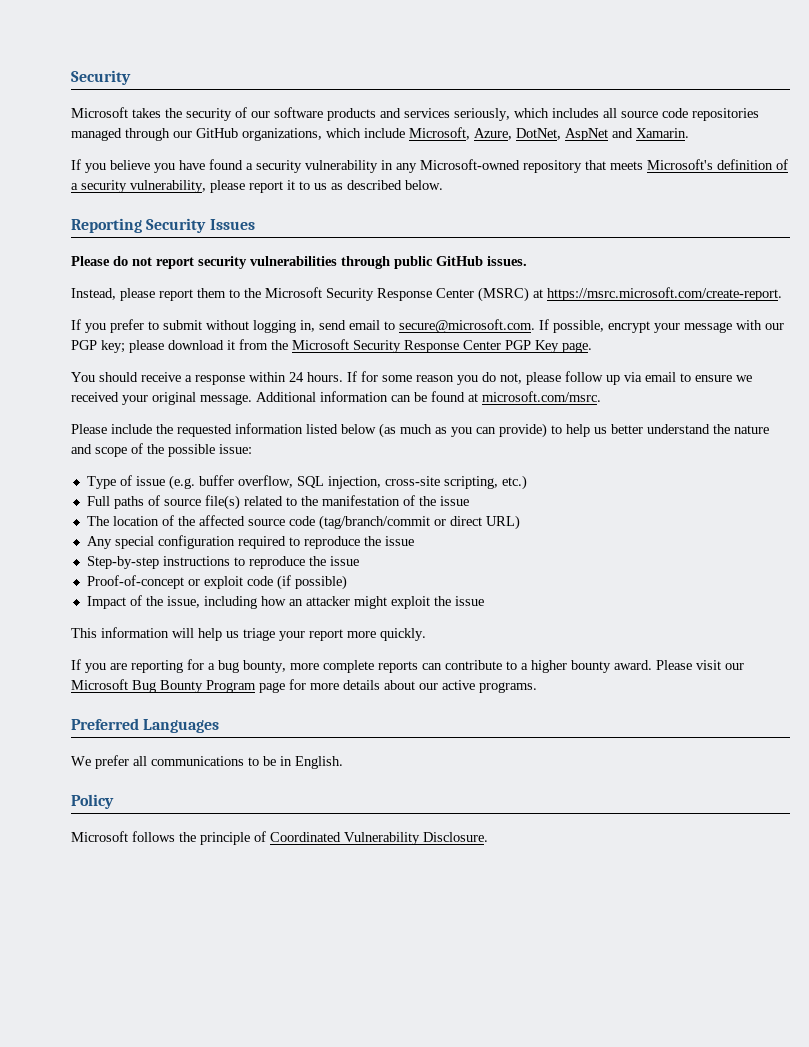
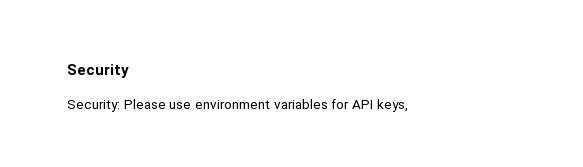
[71,107,759,121] [71,127,689,141] [71,159,788,173] [71,180,443,193] [71,218,255,233] [71,256,527,269] [71,287,782,302] [71,319,784,333] [71,339,592,353] [71,371,752,385] [71,391,601,405] [71,423,769,438] [71,443,252,457] [86,475,527,490] [86,495,469,510] [86,515,520,530] [86,535,414,549] [86,556,359,569] [86,575,347,590] [86,595,484,609] [71,627,426,641] [71,659,744,673] [71,679,537,693] [71,718,220,733] [71,755,343,769] [71,794,114,809] [71,831,488,845] Microsoft takes the security of our software products and services seriously, which includes all source code repositories managed through our GitHub organizations, which include Microsoft, Azure, DotNet, AspNet and Xamarin. // If you believe you have found a security vulnerability in any Microsoft-owned repository that meets Microsoft's definition of a security vulnerability, please report it to us as described below. // Reporting Security Issues // Please do not report security vulnerabilities through public GitHub issues. // Instead, please report them to the Microsoft Security Response Center (MSRC) at https://msrc.microsoft.com/create-report. // If you prefer to submit without logging in, send email to secure@microsoft.com. If possible, encrypt your message with our PGP key; please download it from the Microsoft Security Response Center PGP Key page. // You should receive a response within 24 hours. If for some reason you do not, please follow up via email to ensure we received your original message. Additional information can be found at microsoft.com/msrc. // Please include the requested information listed below (as much as you can provide) to help us better understand the nature and scope of the possible issue: // Type of issue (e.g. buffer overflow, SQL injection, cross-site scripting, etc.) // Full paths of source file(s) related to the manifestation of the issue // The location of the affected source code (tag/branch/commit or direct URL) // Any special configuration required to reproduce the issue // Step-by-step instructions to reproduce the issue // Proof-of-concept or exploit code (if possible) // Impact of the issue, including how an attacker might exploit the issue // This information will help us triage your report more quickly. // If you are reporting for a bug bounty, more complete reports can contribute to a higher bounty award. Please visit our Microsoft Bug Bounty Program page for more details about our active programs. // Preferred Languages // We prefer all communications to be in English. // Policy // Microsoft follows the principle of Coordinated Vulnerability Disclosure. -> [67,99,408,112] Security: Please use environment variables for API keys,

